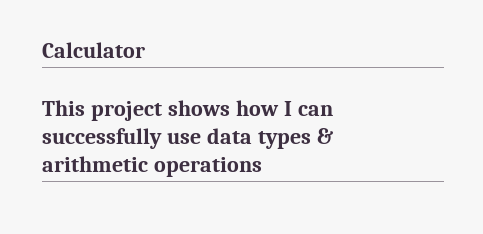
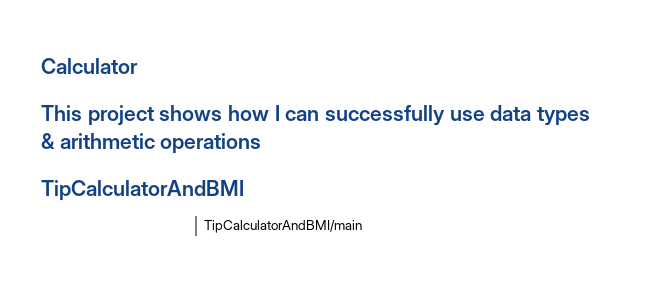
(262, 167) none -> [41,180,244,201] [204,220,363,233] // TipCalculatorAndBMI // TipCalculatorAndBMI/main

